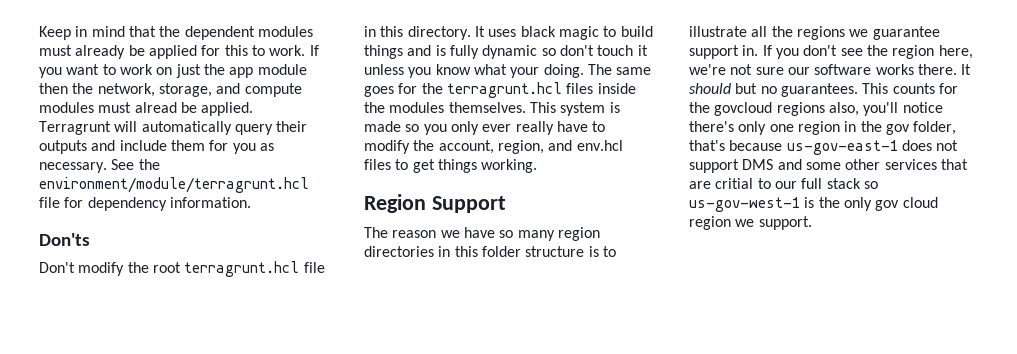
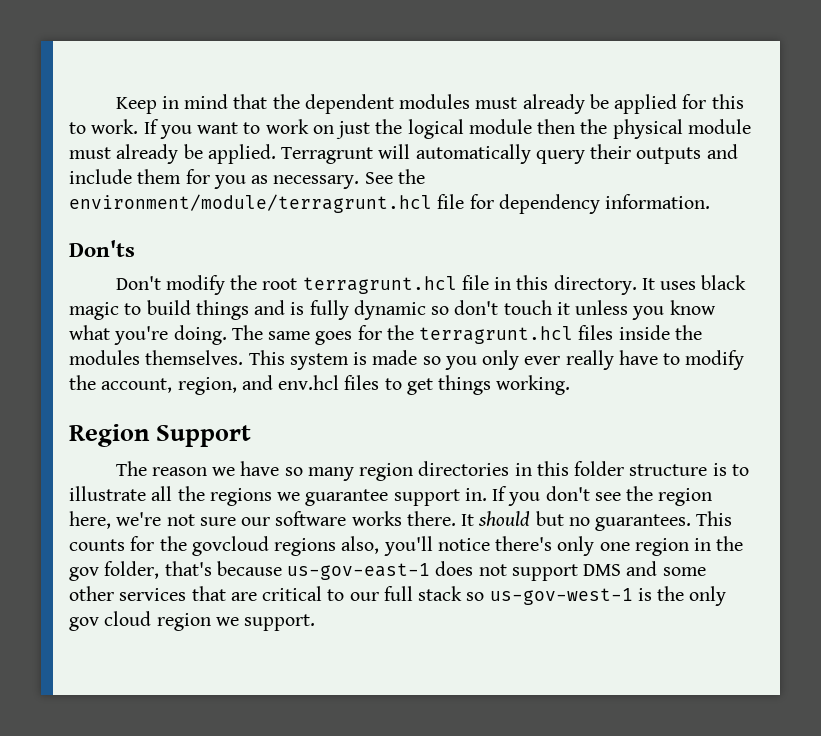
[229,67,254,78] app -> [407,119,464,139] logical
[97,83,302,97] [39,102,177,113] network, storage, and compute modules must alread -> [612,119,751,139] [69,144,179,164] physical module must already
[510,67,540,78] your -> [114,326,169,345] you're
[715,178,754,189] critial -> [262,586,323,601] critical

